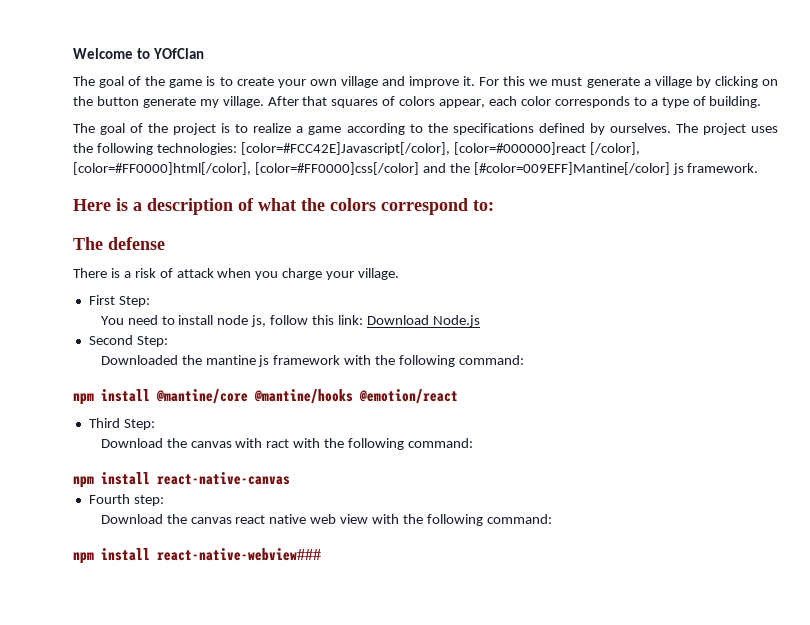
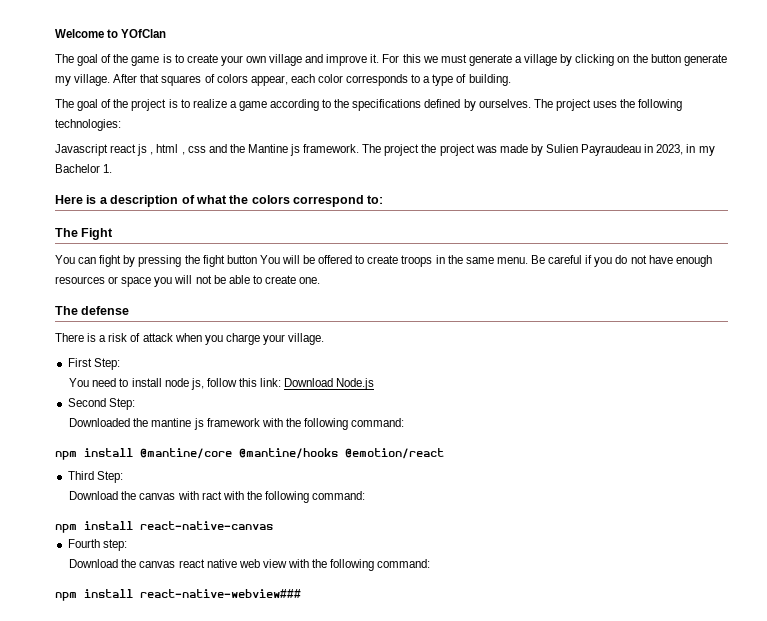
[240,142,640,155] [73,162,419,175] [color=#FCC42E]Javascript[/color], [color=#000000]react [/color], [color=#FF0000]html[/color], [color=#FF0000]css[/color] -> [55,144,206,156] // Javascript react js , html , css
[473,162,670,175] [#color=009EFF]Mantine[/color] -> [247,144,288,153] Mantine
(759, 168) none -> [362,144,715,156] [55,164,113,173] The project the project was made by Sulien Payraudeau in 2023, in my Bachelor 1.
(494, 205) none -> [55,228,114,240] [55,255,712,267] [55,275,321,287] // The Fight // You can fight by pressing the fight button You will be offered to create troops in the same menu. Be careful if you do not have enough resources or space you will not be able to create one.

